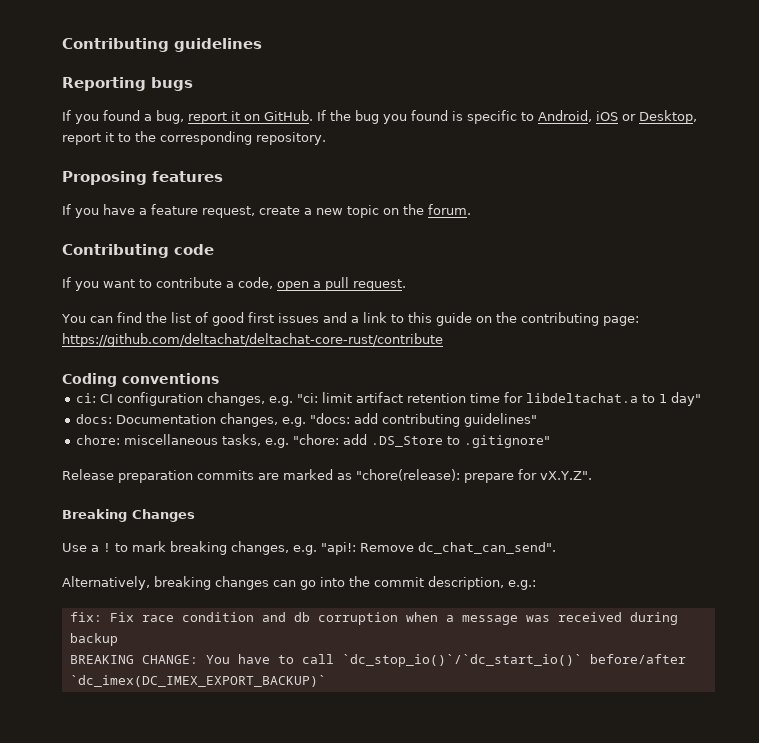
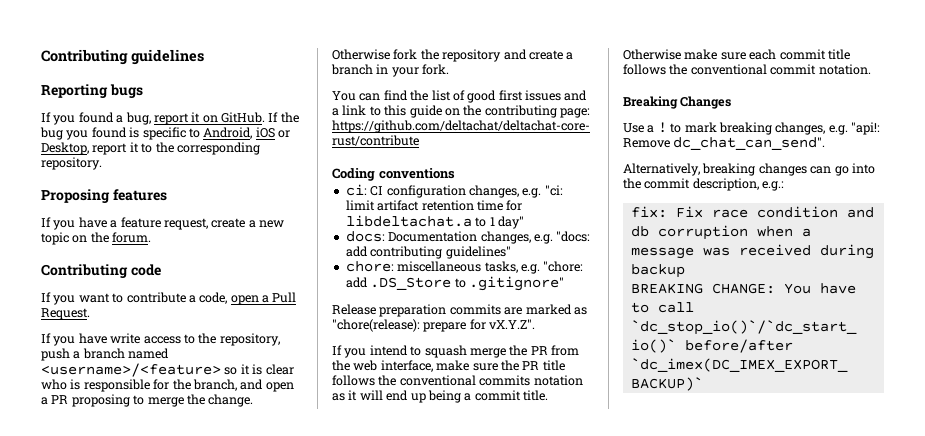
[325,277,406,291] pull request. -> [272,292,297,303] [41,308,90,320] [41,333,280,346] [41,348,170,361] [41,363,294,377] [41,379,294,392] [41,394,254,407] [332,49,574,62] [331,64,450,77] Pull Request. // If you have write access to the repository, push a branch named <username>/<feature> so it is clear who is responsible for the branch, and open a PR proposing to merge the change. Otherwise fork the repository and create a branch in your fork.
(592, 475) none -> [332,345,579,358] [332,360,565,372] [332,375,583,386] [332,390,548,403] [623,49,850,60] [623,64,871,75] // If you intend to squash merge the PR from the web interface, make sure the PR title follows the conventional commits notation as it will end up being a commit title. Otherwise make sure each commit title follows the conventional commit notation.

